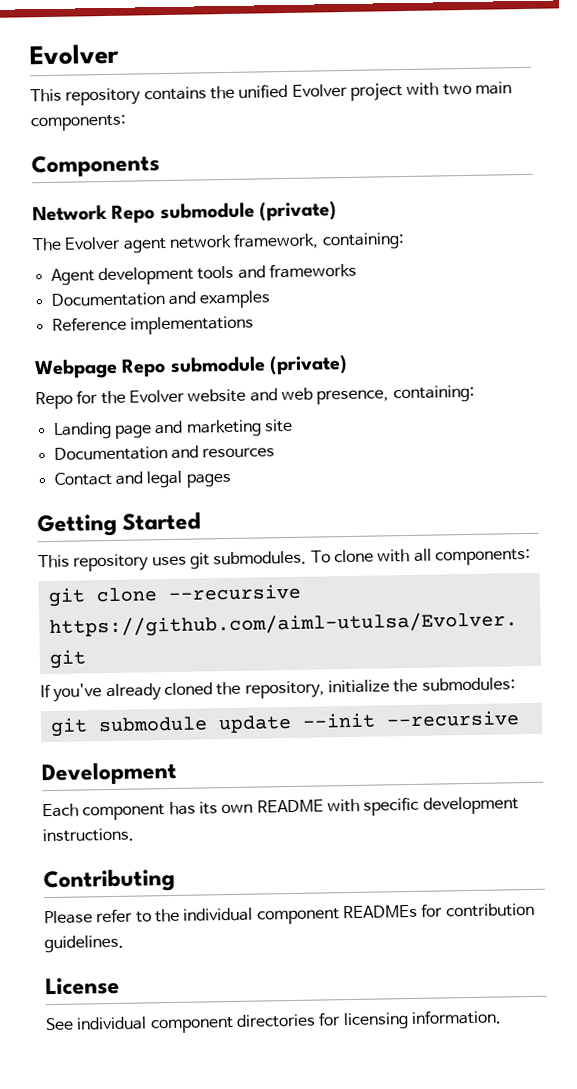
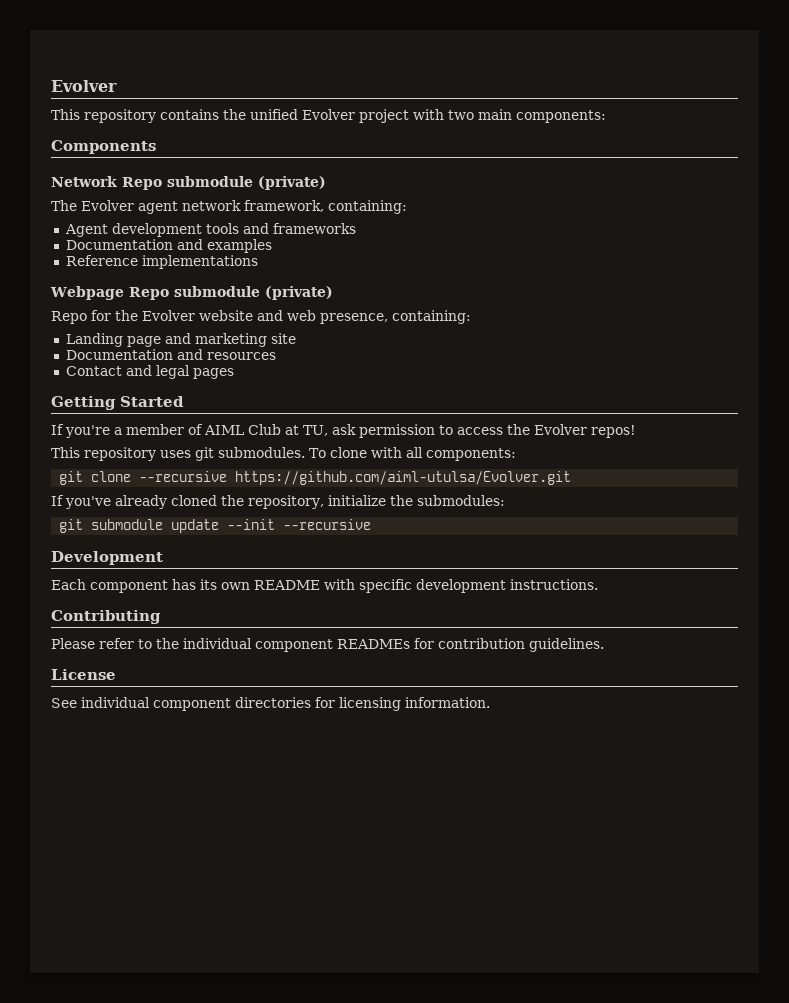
(202, 521) none -> [51,424,636,438] // If you're a member of AIML Club at TU, ask permission to access the Evolver repos!

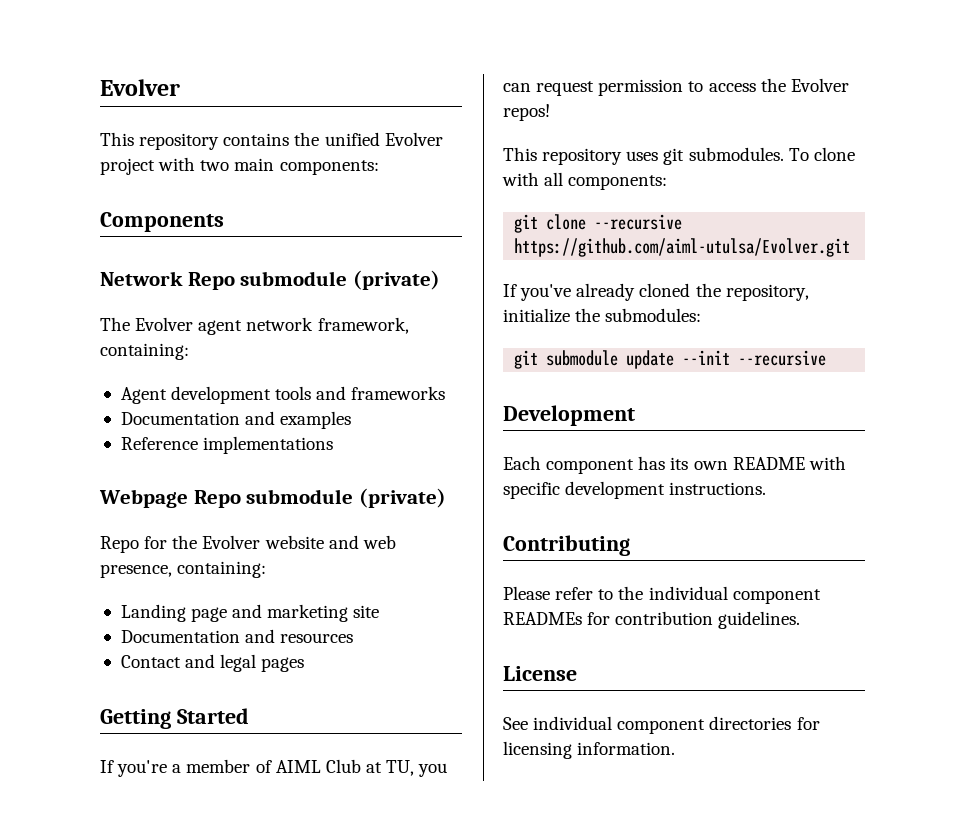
[331,424,356,435] ask -> [418,763,448,777] [503,81,595,96] you can request

